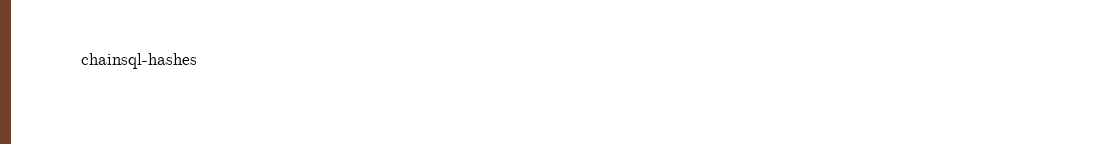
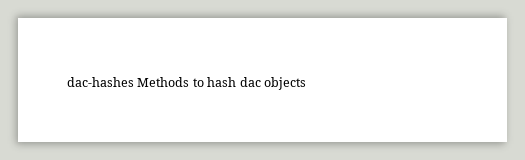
[81,53,197,69] chainsql-hashes -> [67,77,306,90] dac-hashes Methods to hash dac objects

